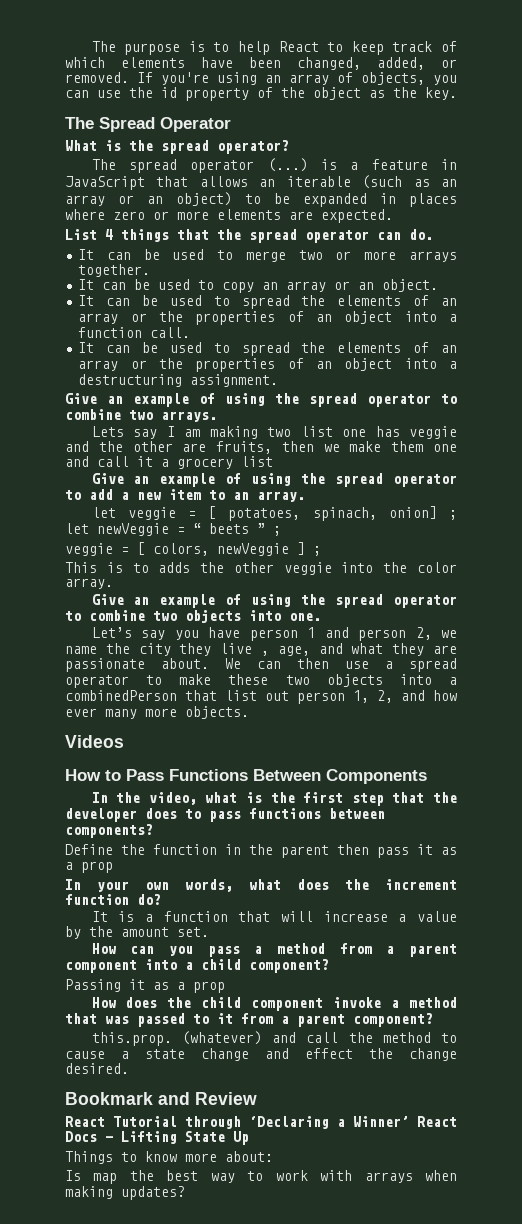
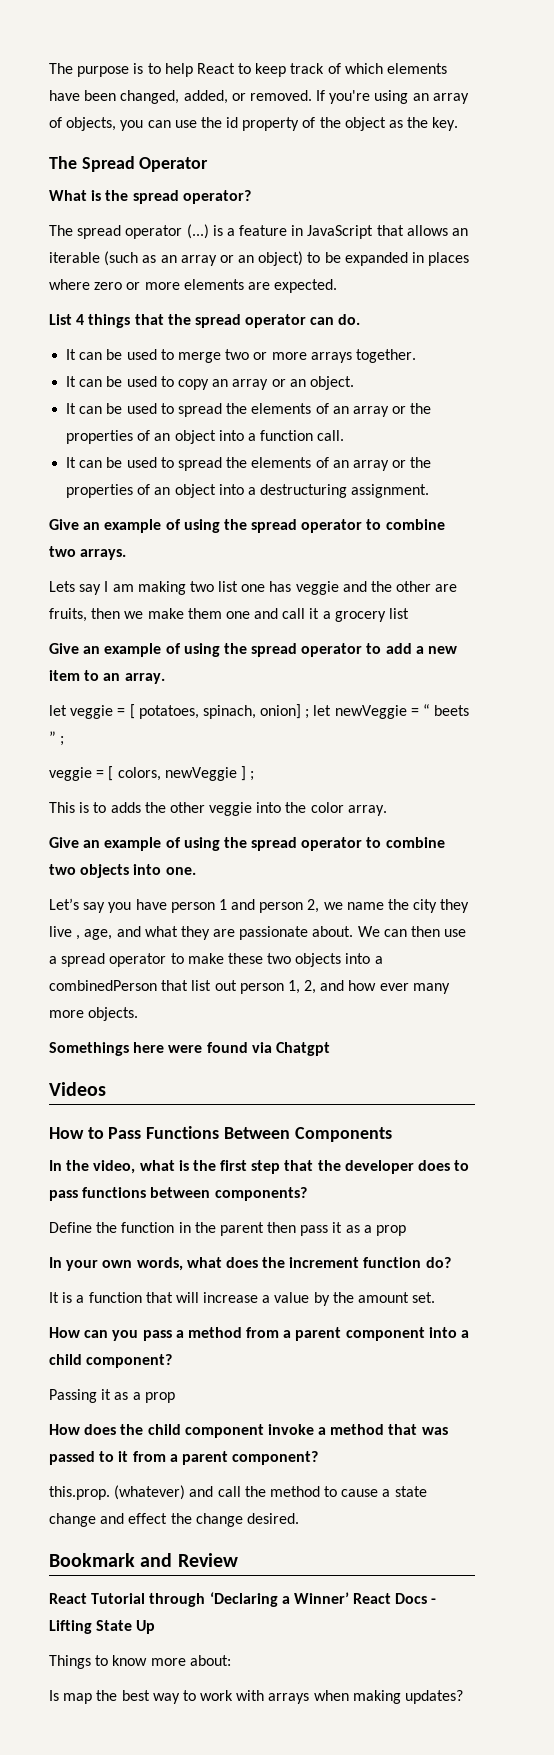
(249, 712) none -> [49,1042,330,1056] // Somethings here were found via Chatgpt

